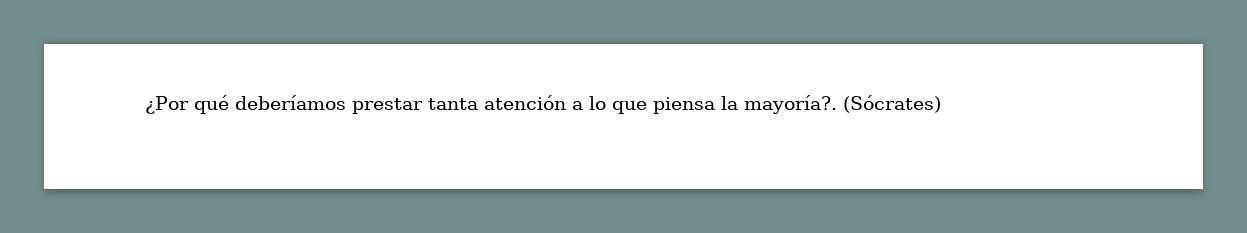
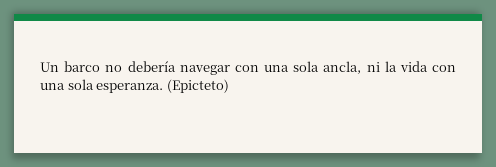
[145,95,941,114] ¿Por qué deberíamos prestar tanta atención a lo que piensa la mayoría?. (Sócrates) -> [40,61,457,75] [40,79,229,93] Un barco no debería navegar con una sola ancla, ni la vida con una sola esperanza. (Epicteto)

